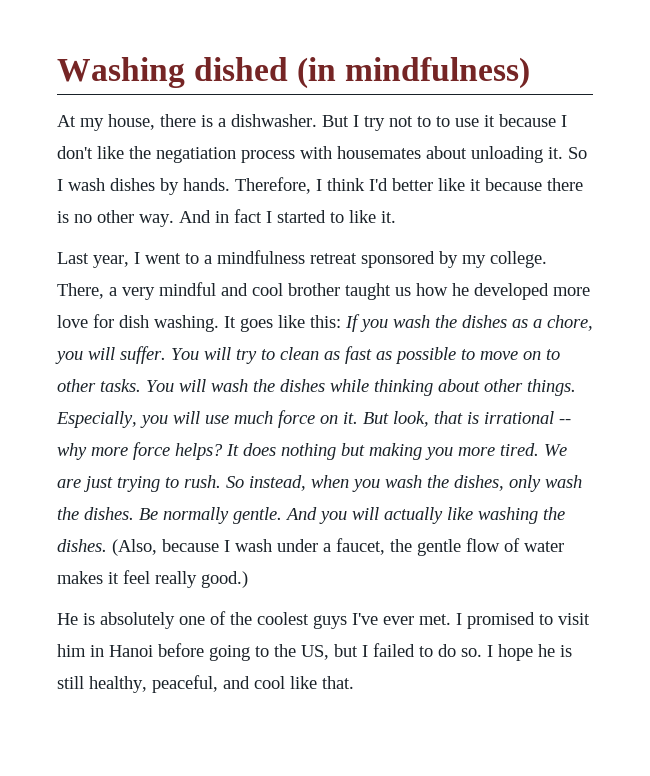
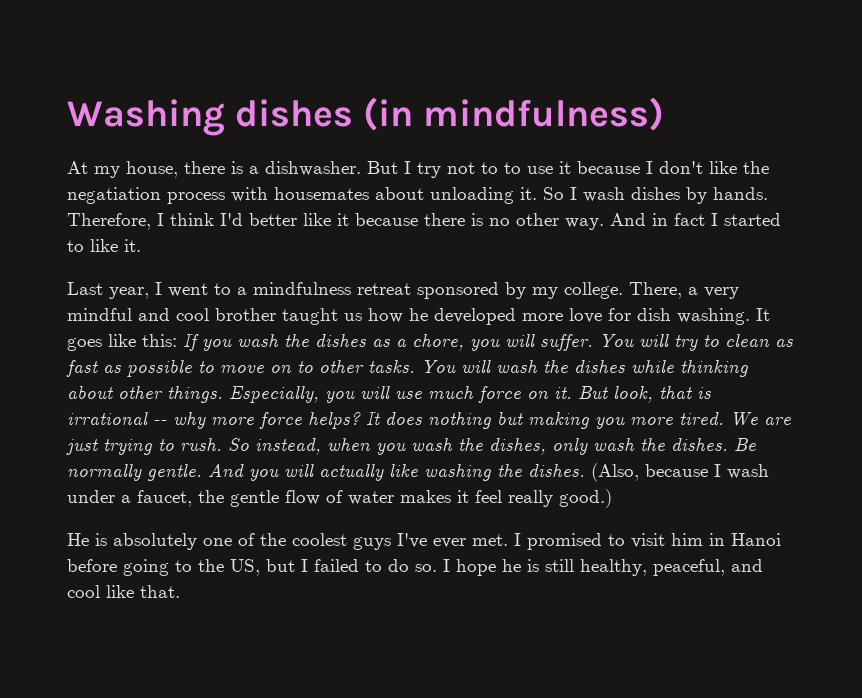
[194,57,289,81] dished -> [235,99,354,127] dishes

